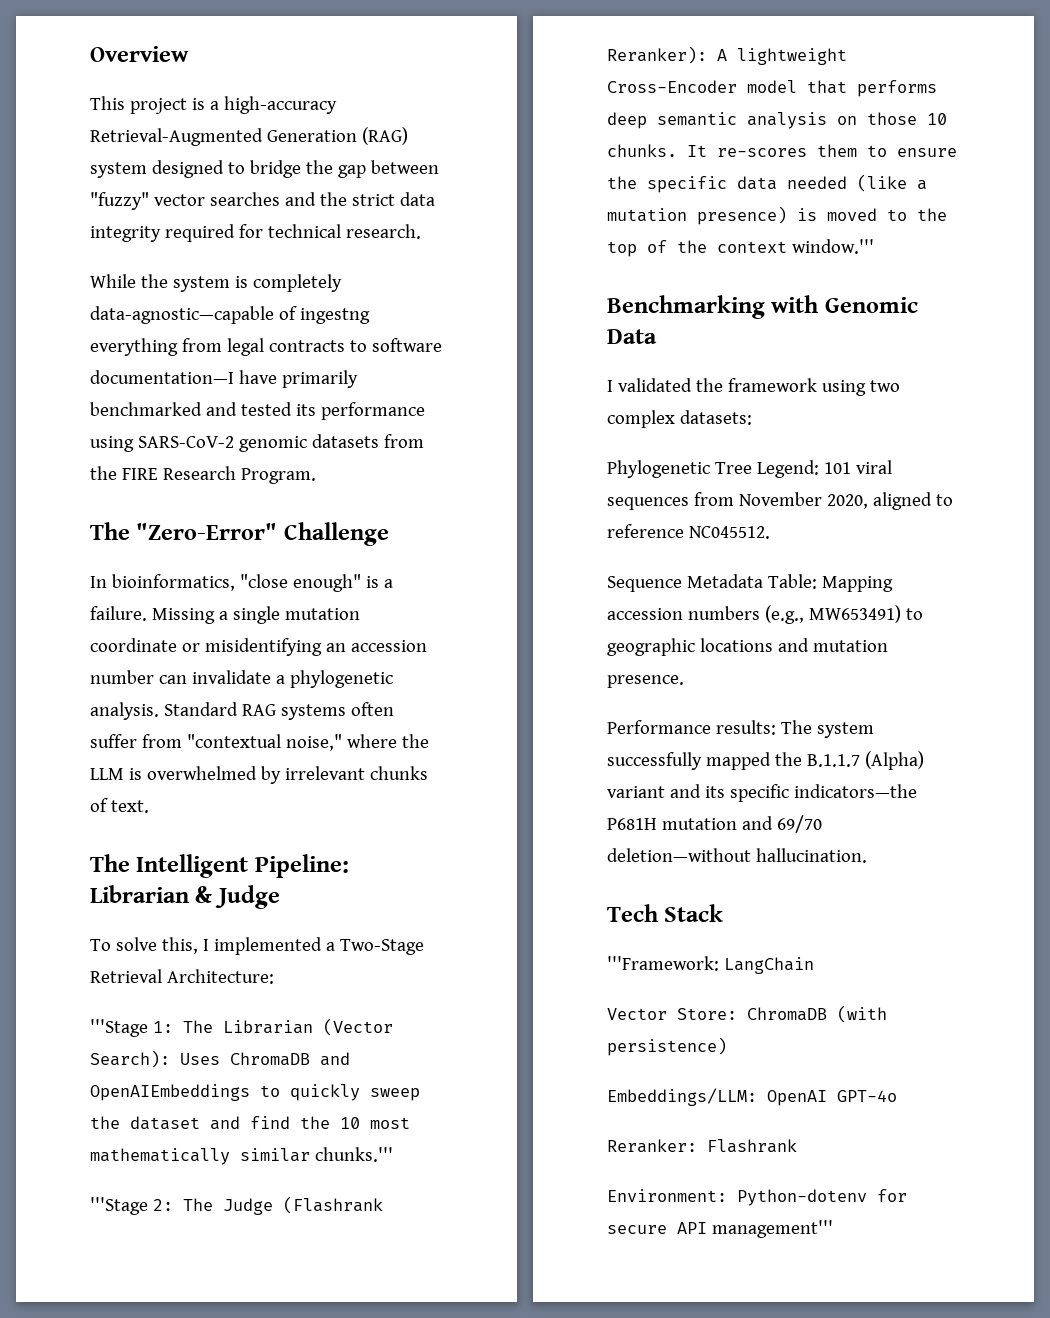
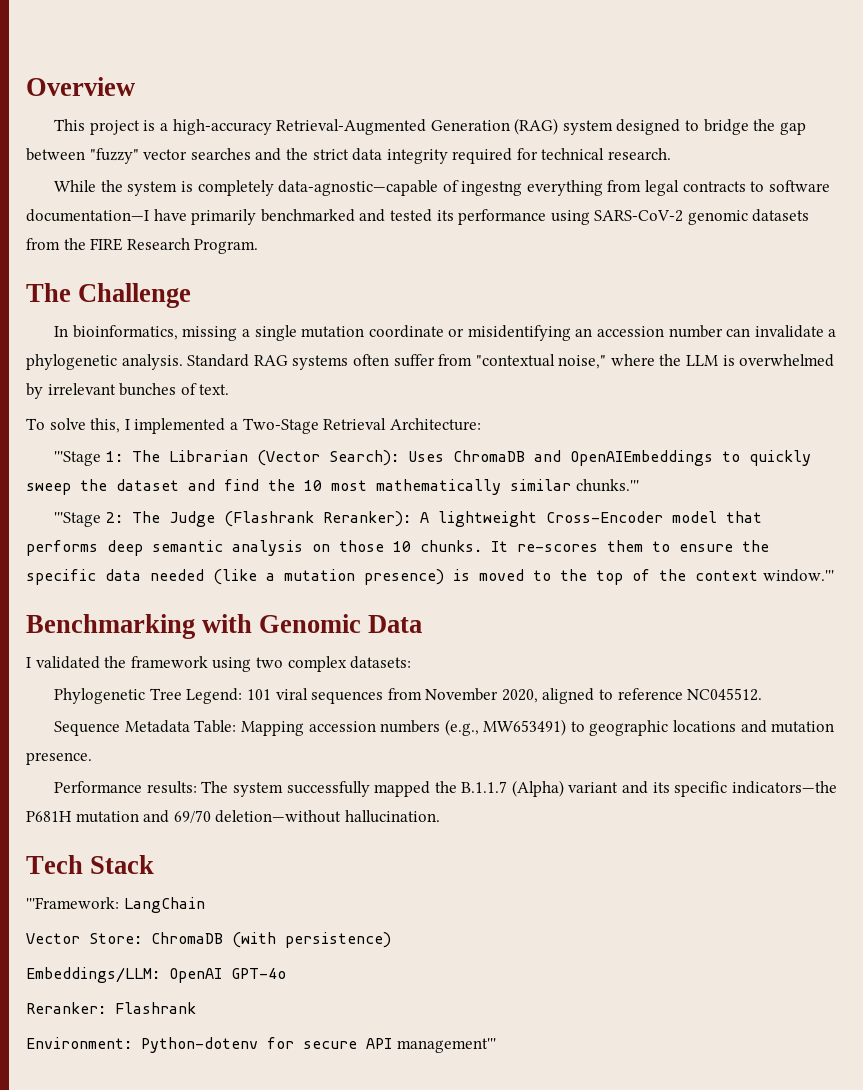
[136,523,278,540] "Zero-Error" -> (71, 292) none
[239,574,393,592] [90,606,215,624] "close enough" is a failure. Missing -> [182,326,238,341] missing
[369,766,428,780] chunks -> [119,383,177,396] bunches
[90,854,349,878] [90,885,280,909] // The Intelligent Pipeline: Librarian & Judge -> (230, 389) none

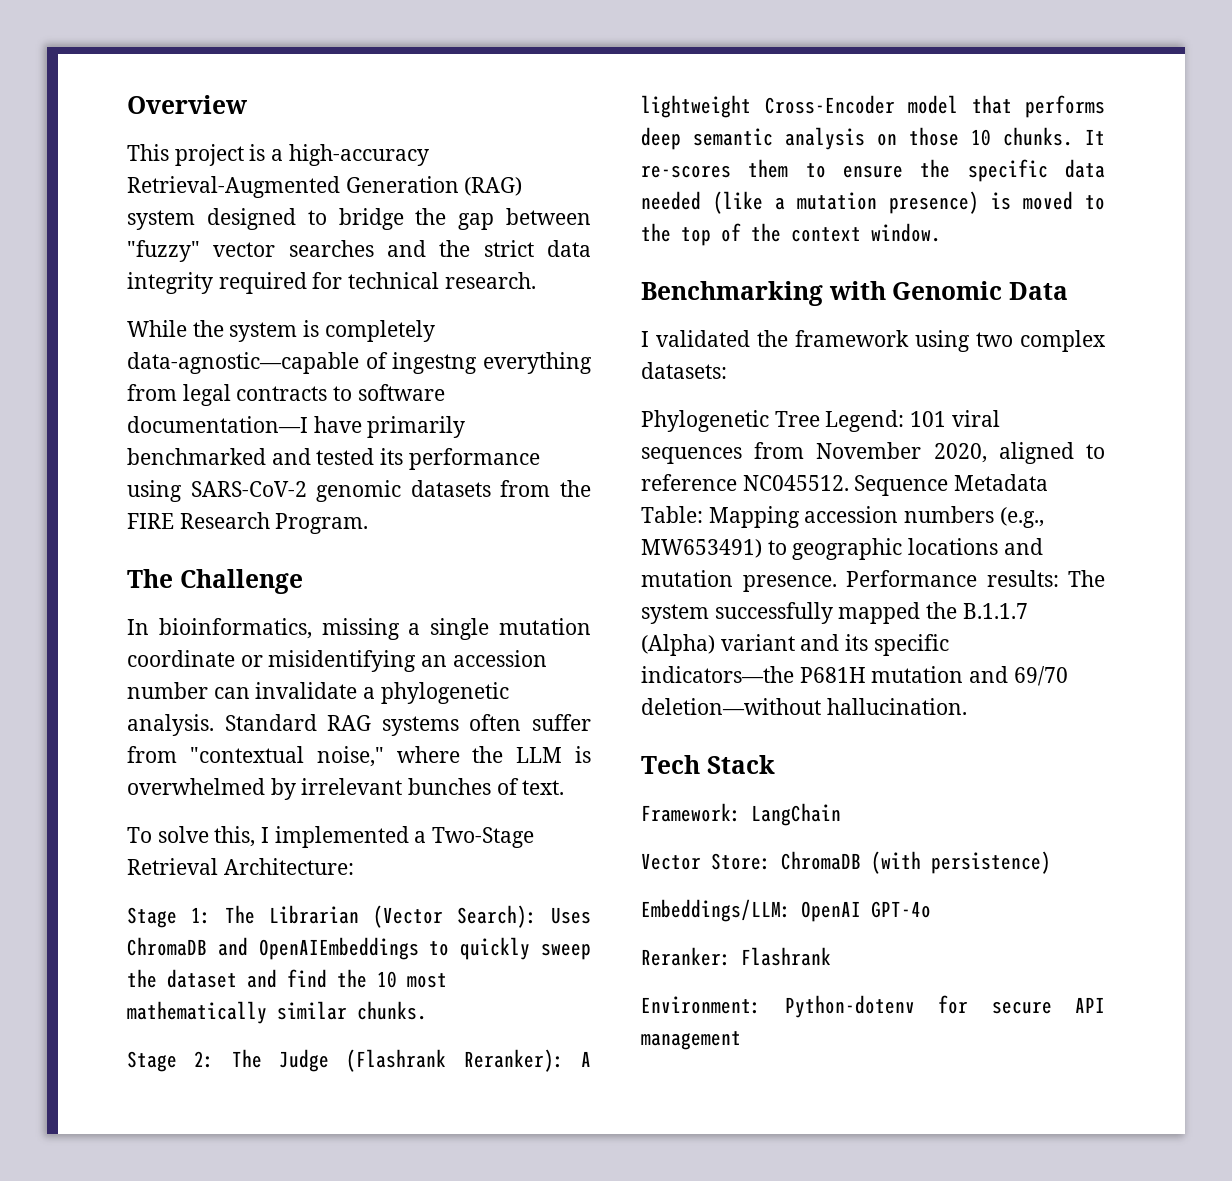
[54,451,102,466] '''Stage -> [127,907,177,928] Stage
[575,479,639,492] [54,512,102,527] chunks.''' // '''Stage -> [357,1001,427,1020] [127,1051,177,1072] chunks. // Stage
[762,569,834,582] window.''' -> [871,223,941,242] window.
(763, 694) // -> (849, 483) none
(92, 758) // -> (837, 583) none
[26,897,119,909] '''Framework: -> [641,803,741,822] Framework:
[396,1038,496,1053] management''' -> [641,1031,741,1050] management

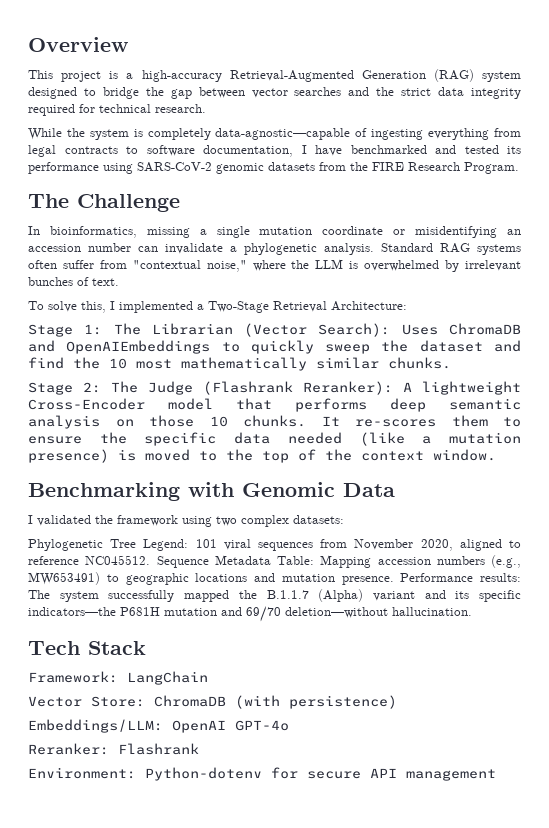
[127,240,200,262] "fuzzy" -> (245, 92) none
[392,352,478,374] ingestng -> [371,129,424,140] ingesting
[127,416,466,438] documentation—I have primarily -> [203,145,342,157] documentation, I have

